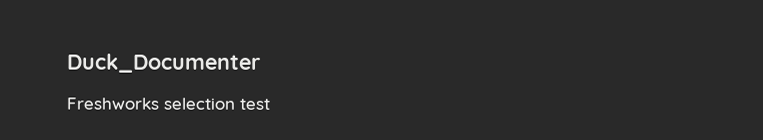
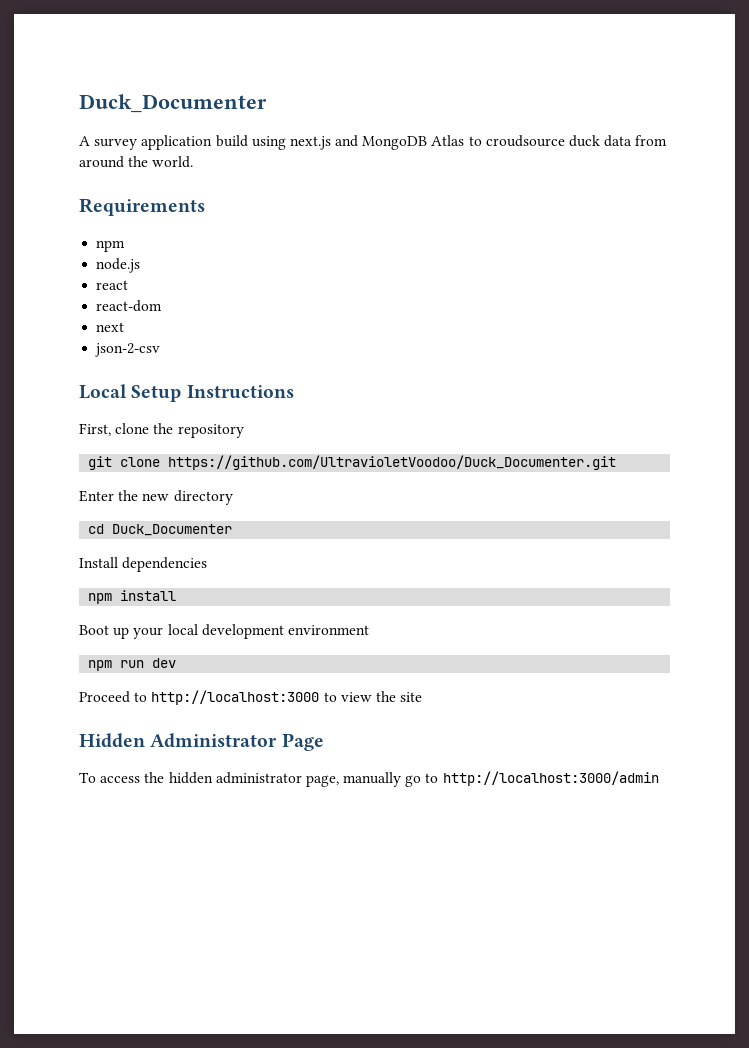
[66,53,261,73] [66,97,270,110] Duck_Documenter // Freshworks selection test -> [79,94,267,113] [79,135,668,150] [79,156,194,168] [79,198,205,216] [96,240,126,252] [96,258,141,273] [96,280,129,290] [96,300,163,312] [96,322,125,332] [95,343,161,357] [79,384,294,402] [79,423,244,438] [88,455,617,470] [79,490,233,505] [88,524,233,536] [79,557,208,572] [88,590,177,604] [79,624,369,639] [88,658,177,671] [79,690,423,705] [79,733,324,751] [79,771,659,787] Duck_Documenter // A survey application build using next.js and MongoDB Atlas to croudsource duck data from around the world. // Requirements // npm // node.js // react // react-dom // next // json-2-csv // Local Setup Instructions // First, clone the repository // git clone https://github.com/UltravioletVoodoo/Duck_Documenter.git // Enter the new directory // cd Duck_Documenter // Install dependencies // npm install // Boot up your local development environment // npm run dev // Proceed to http://localhost:3000 to view the site // Hidden Administrator Page // To access the hidden administrator page, manually go to http://localhost:3000/admin

